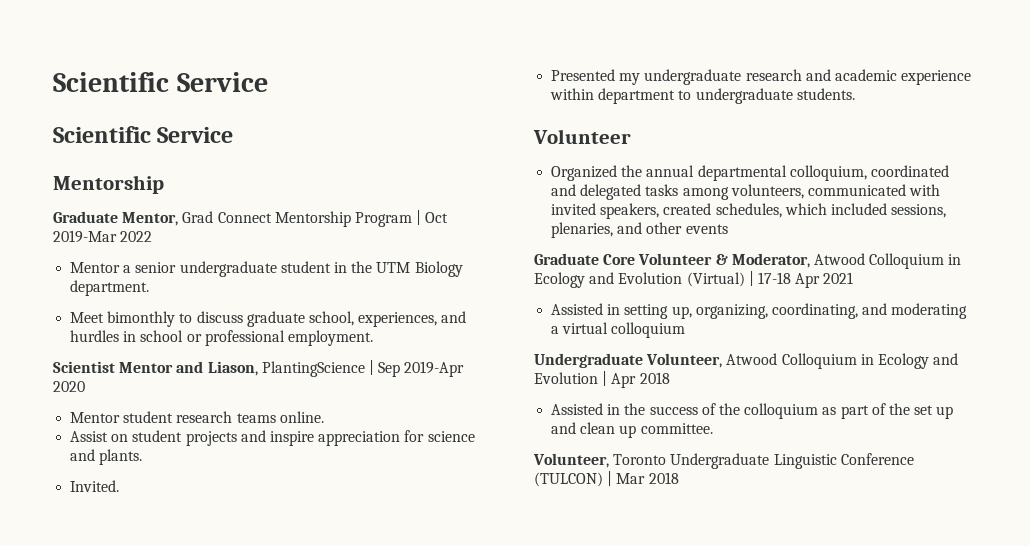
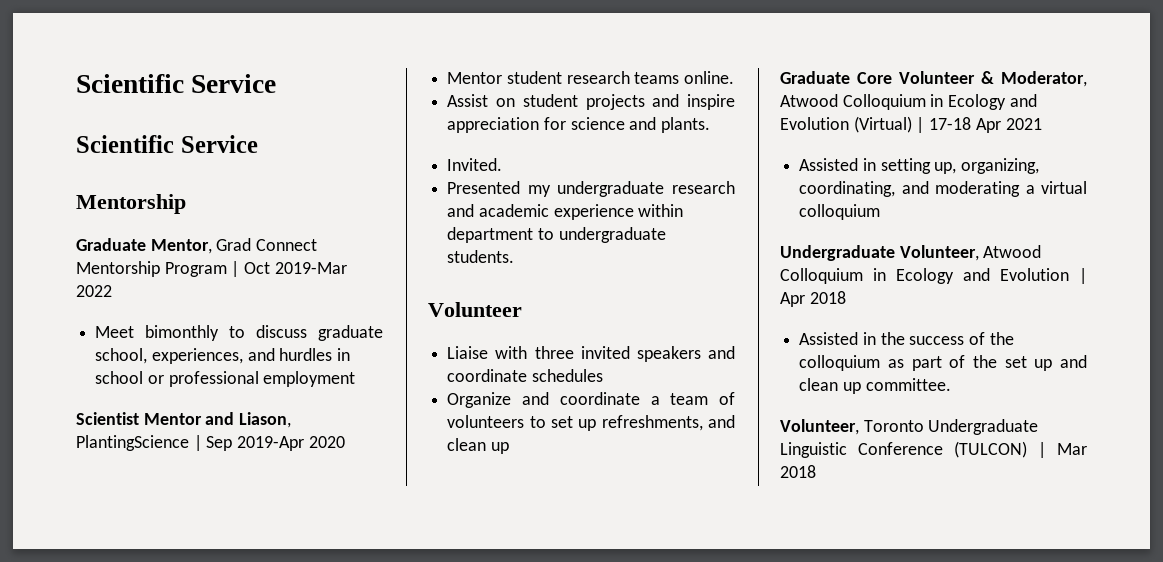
[70,261,463,277] [70,280,150,296] // Mentor a senior undergraduate student in the UTM Biology department. -> (112, 291) none
[287,330,373,346] employment. -> [263,371,356,387] employment
[551,165,949,181] [551,184,941,200] [551,203,947,219] [551,222,728,238] Organized the annual departmental colloquium, coordinated and delegated tasks among volunteers, communicated with invited speakers, created schedules, which included sessions, plenaries, and other events -> [447,346,735,362] [447,369,603,382] [447,392,735,408] [447,415,735,431] [447,438,509,454] Liaise with three invited speakers and coordinate schedules // Organize and coordinate a team of volunteers to set up refreshments, and clean up

